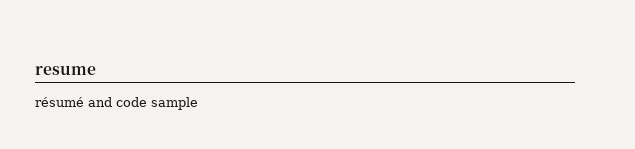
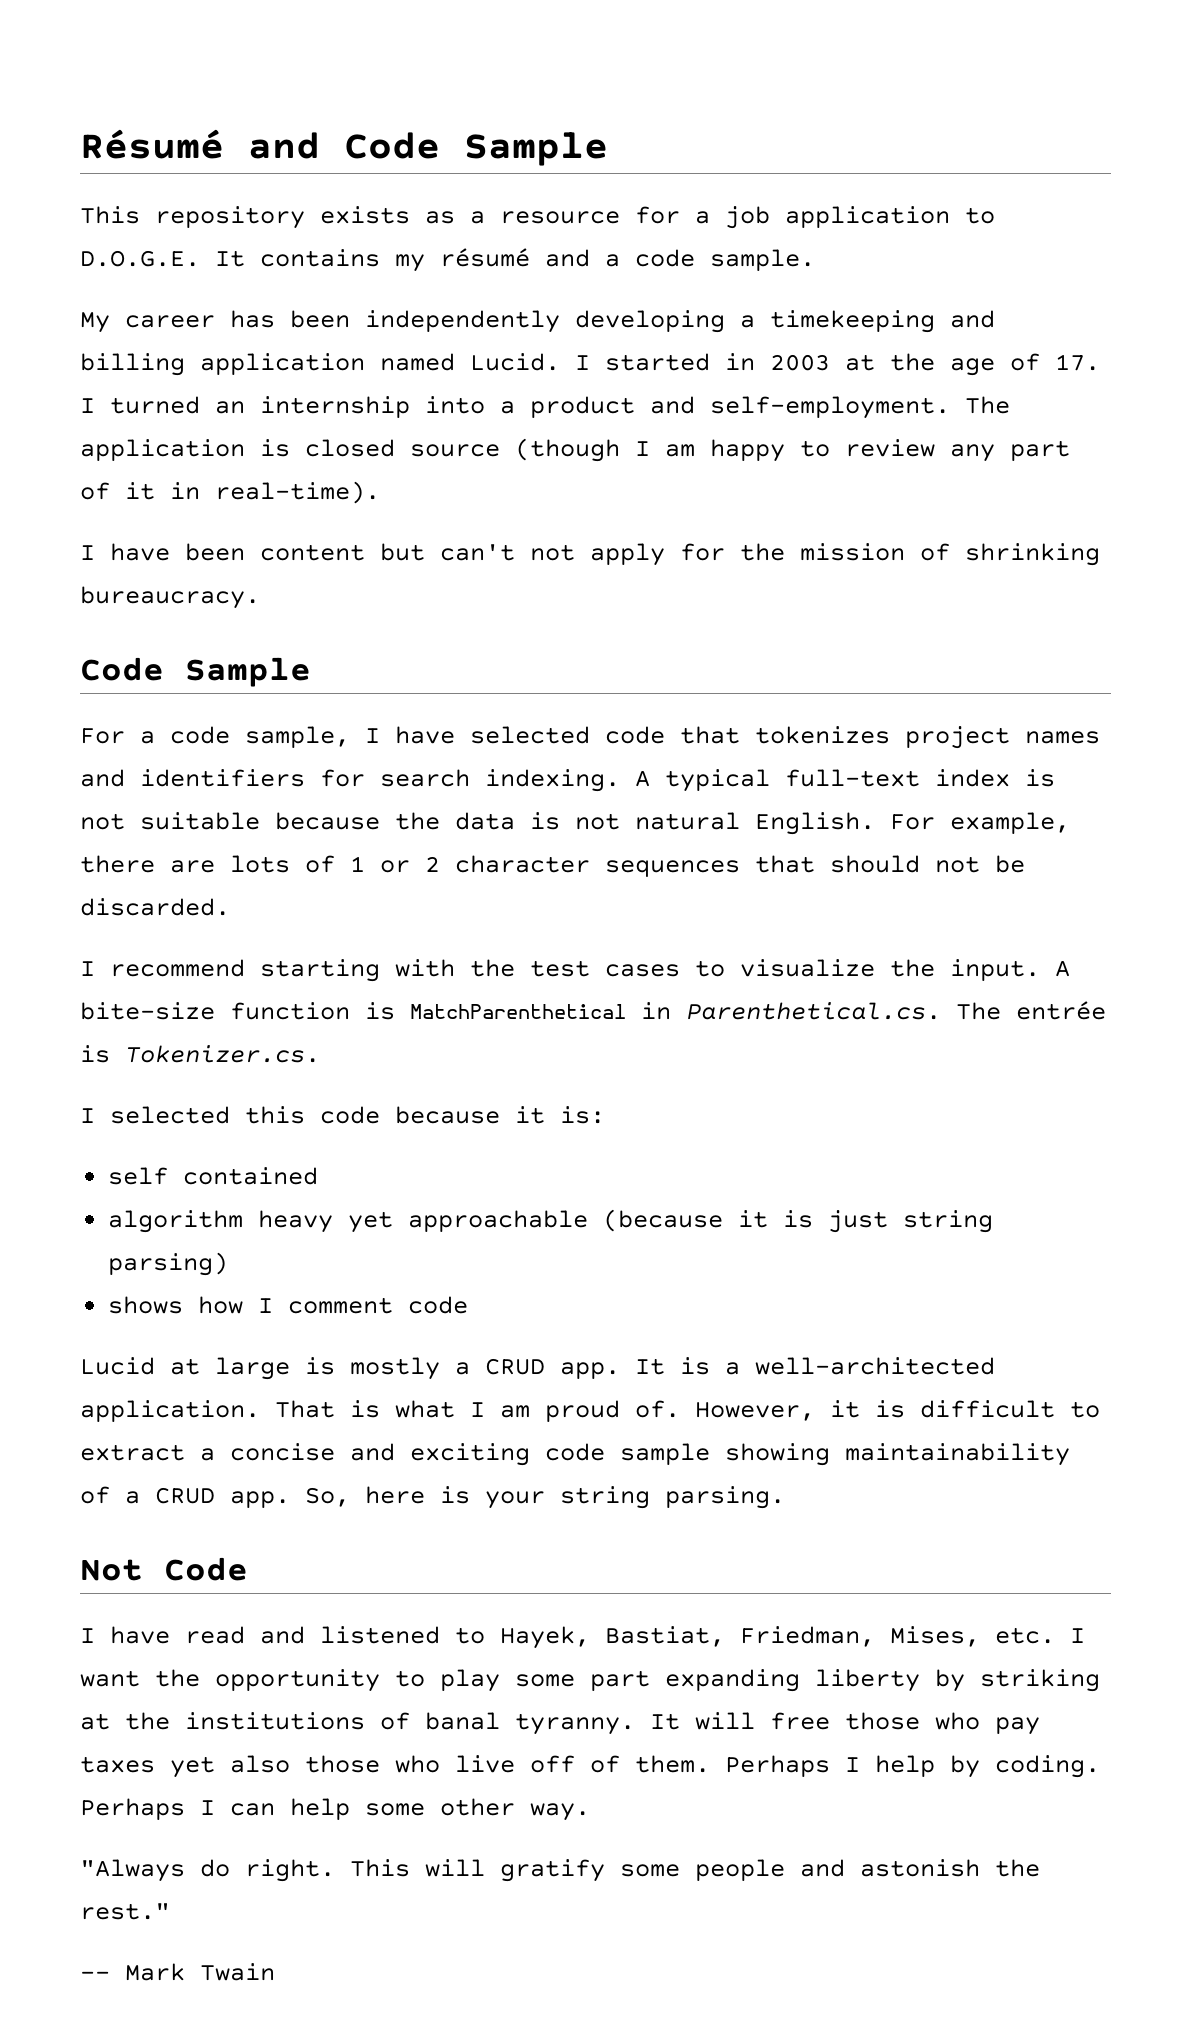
[35,65,96,75] [35,97,198,110] resume // résumé and code sample -> [80,129,608,166] [80,206,995,229] [80,248,815,272] [80,310,995,333] [80,353,1100,376] [80,396,1010,419] [80,438,1070,462] [80,481,380,504] [80,543,1100,566] [80,586,260,609] [80,657,311,687] [80,726,1100,749] [80,769,1055,792] [80,812,1070,835] [80,855,1025,877] [80,898,230,916] [80,959,1070,982] [80,1001,1106,1020] [80,1045,320,1063] [80,1106,605,1124] [108,1167,319,1185] [108,1209,994,1233] [108,1252,229,1276] [108,1296,469,1314] [80,1357,995,1380] [80,1400,1100,1422] [80,1443,1070,1466] [80,1486,785,1509] [80,1557,248,1581] [80,1626,1085,1649] [80,1669,1100,1692] [80,1712,1040,1735] [80,1755,1100,1778] [80,1798,590,1821] [80,1859,1040,1882] [80,1903,170,1920] [80,1963,275,1981] Résumé and Code Sample // This repository exists as a resource for a job application to D.O.G.E. It contains my résumé and a code sample. // My career has been independently developing a timekeeping and billing application named Lucid. I started in 2003 at the age of 17. I turned an internship into a product and self-employment. The application is closed source (though I am happy to review any part of it in real-time). // I have been content but can't not apply for the mission of shrinking bureaucracy. // Code Sample // For a code sample, I have selected code that tokenizes project names and identifiers for search indexing. A typical full-text index is not suitable because the data is not natural English. For example, there are lots of 1 or 2 character sequences that should not be discarded. // I recommend starting with the test cases to visualize the input. A bite-size function is MatchParenthetical in Parenthetical.cs. The entrée is Tokenizer.cs. // I selected this code because it is: // self contained // algorithm heavy yet approachable (because it is just string parsing) // shows how I comment code // Lucid at large is mostly a CRUD app. It is a well-architected application. That is what I am proud of. However, it is difficult to extract a concise and exciting code sample showing maintainability of a CRUD app. So, here is your string parsing. // Not Code // I have read and listened to Hayek, Bastiat, Friedman, Mises, etc. I want the opportunity to play some part expanding liberty by striking at the institutions of banal tyranny. It will free those who pay taxes yet also those who live off of them. Perhaps I help by coding. Perhaps I can help some other way. // "Always do right. This will gratify some people and astonish the rest." // -- Mark Twain

